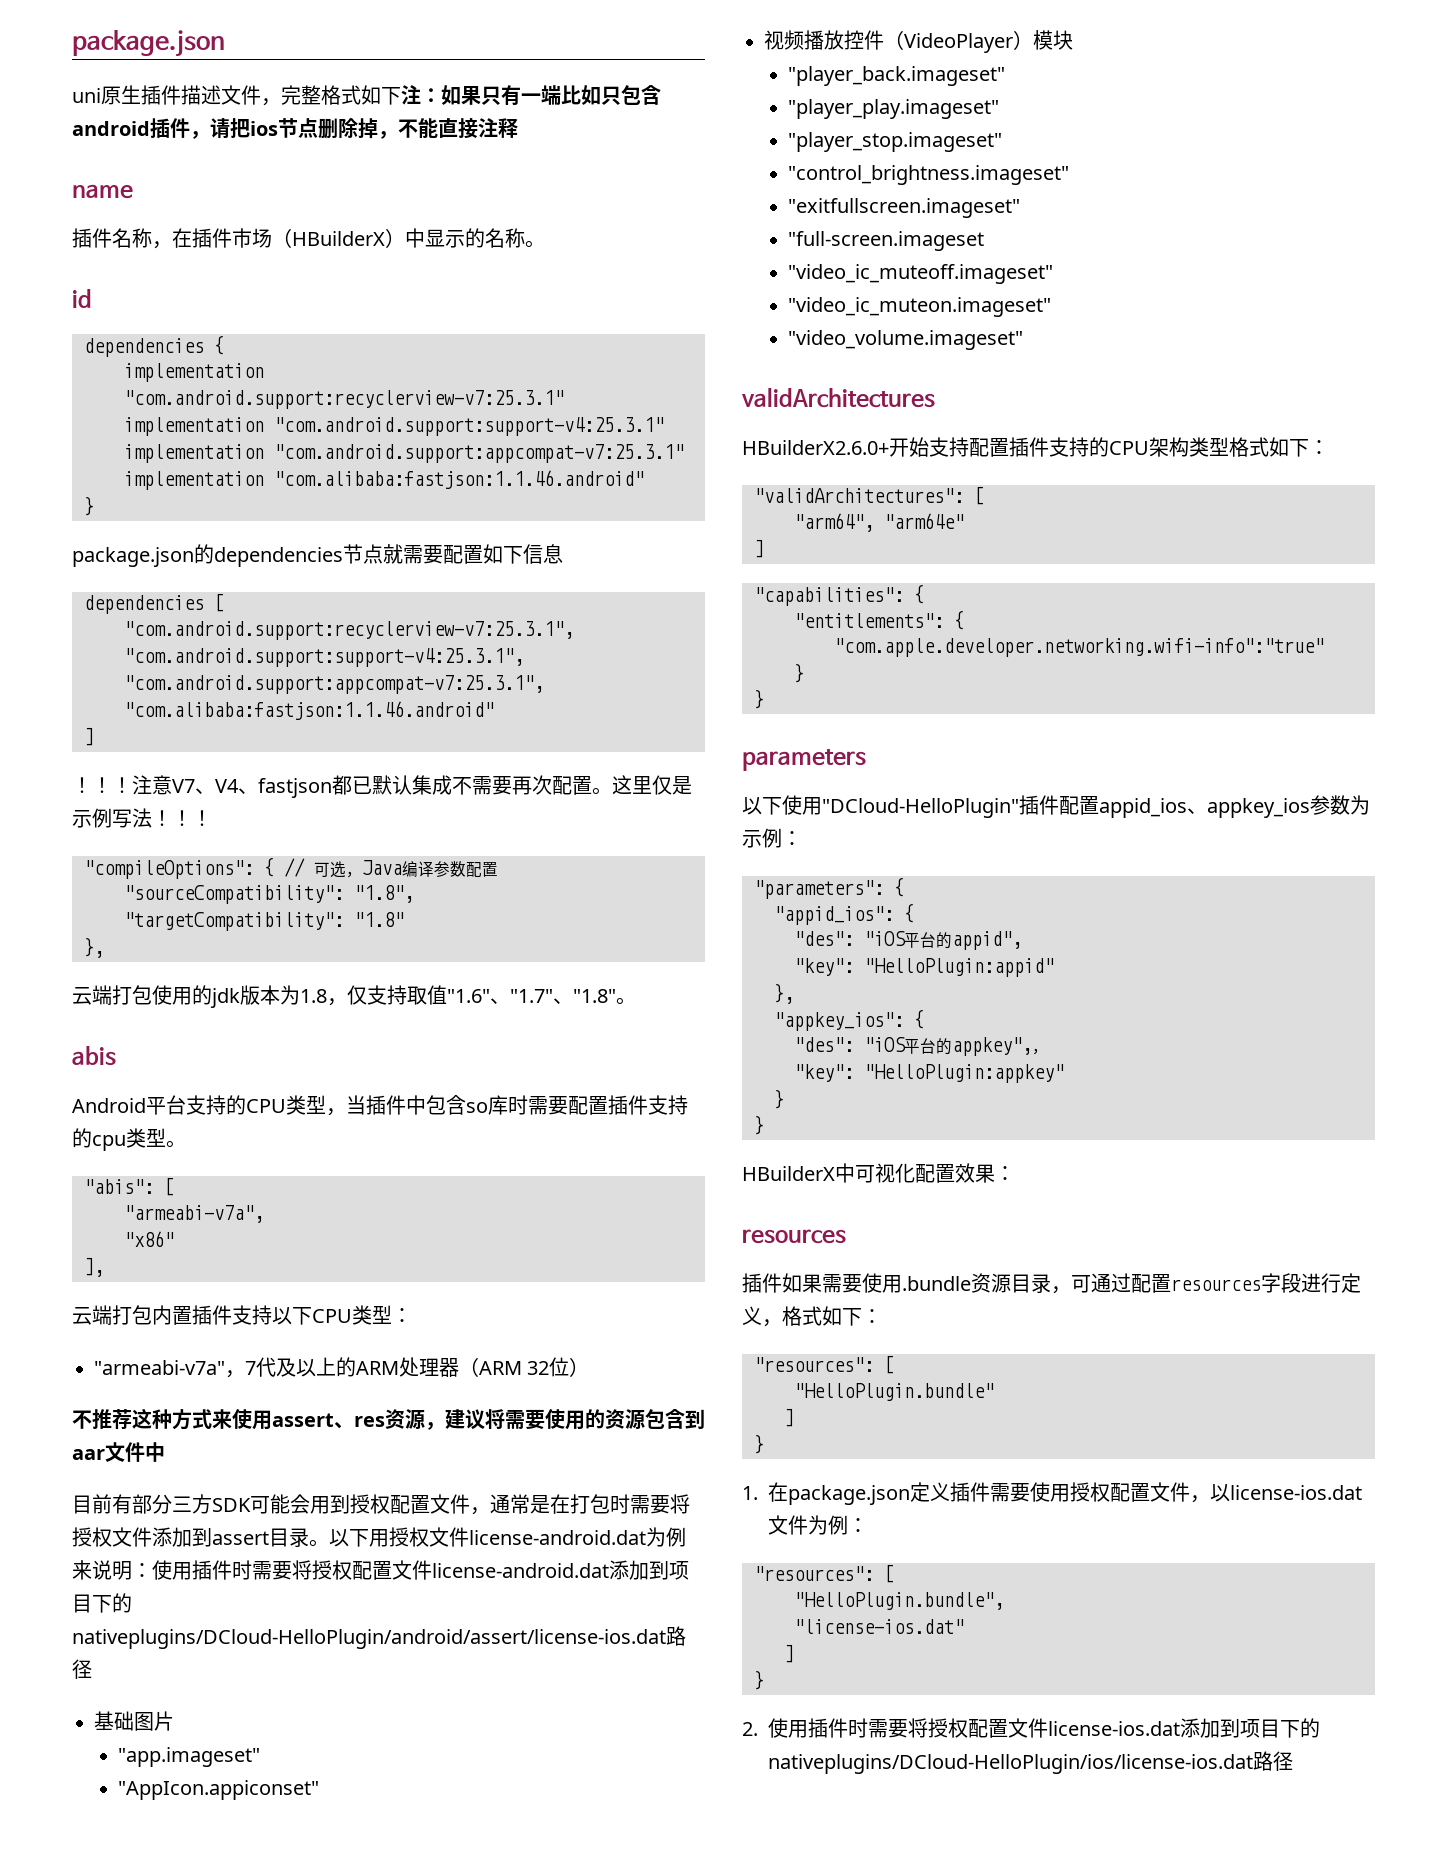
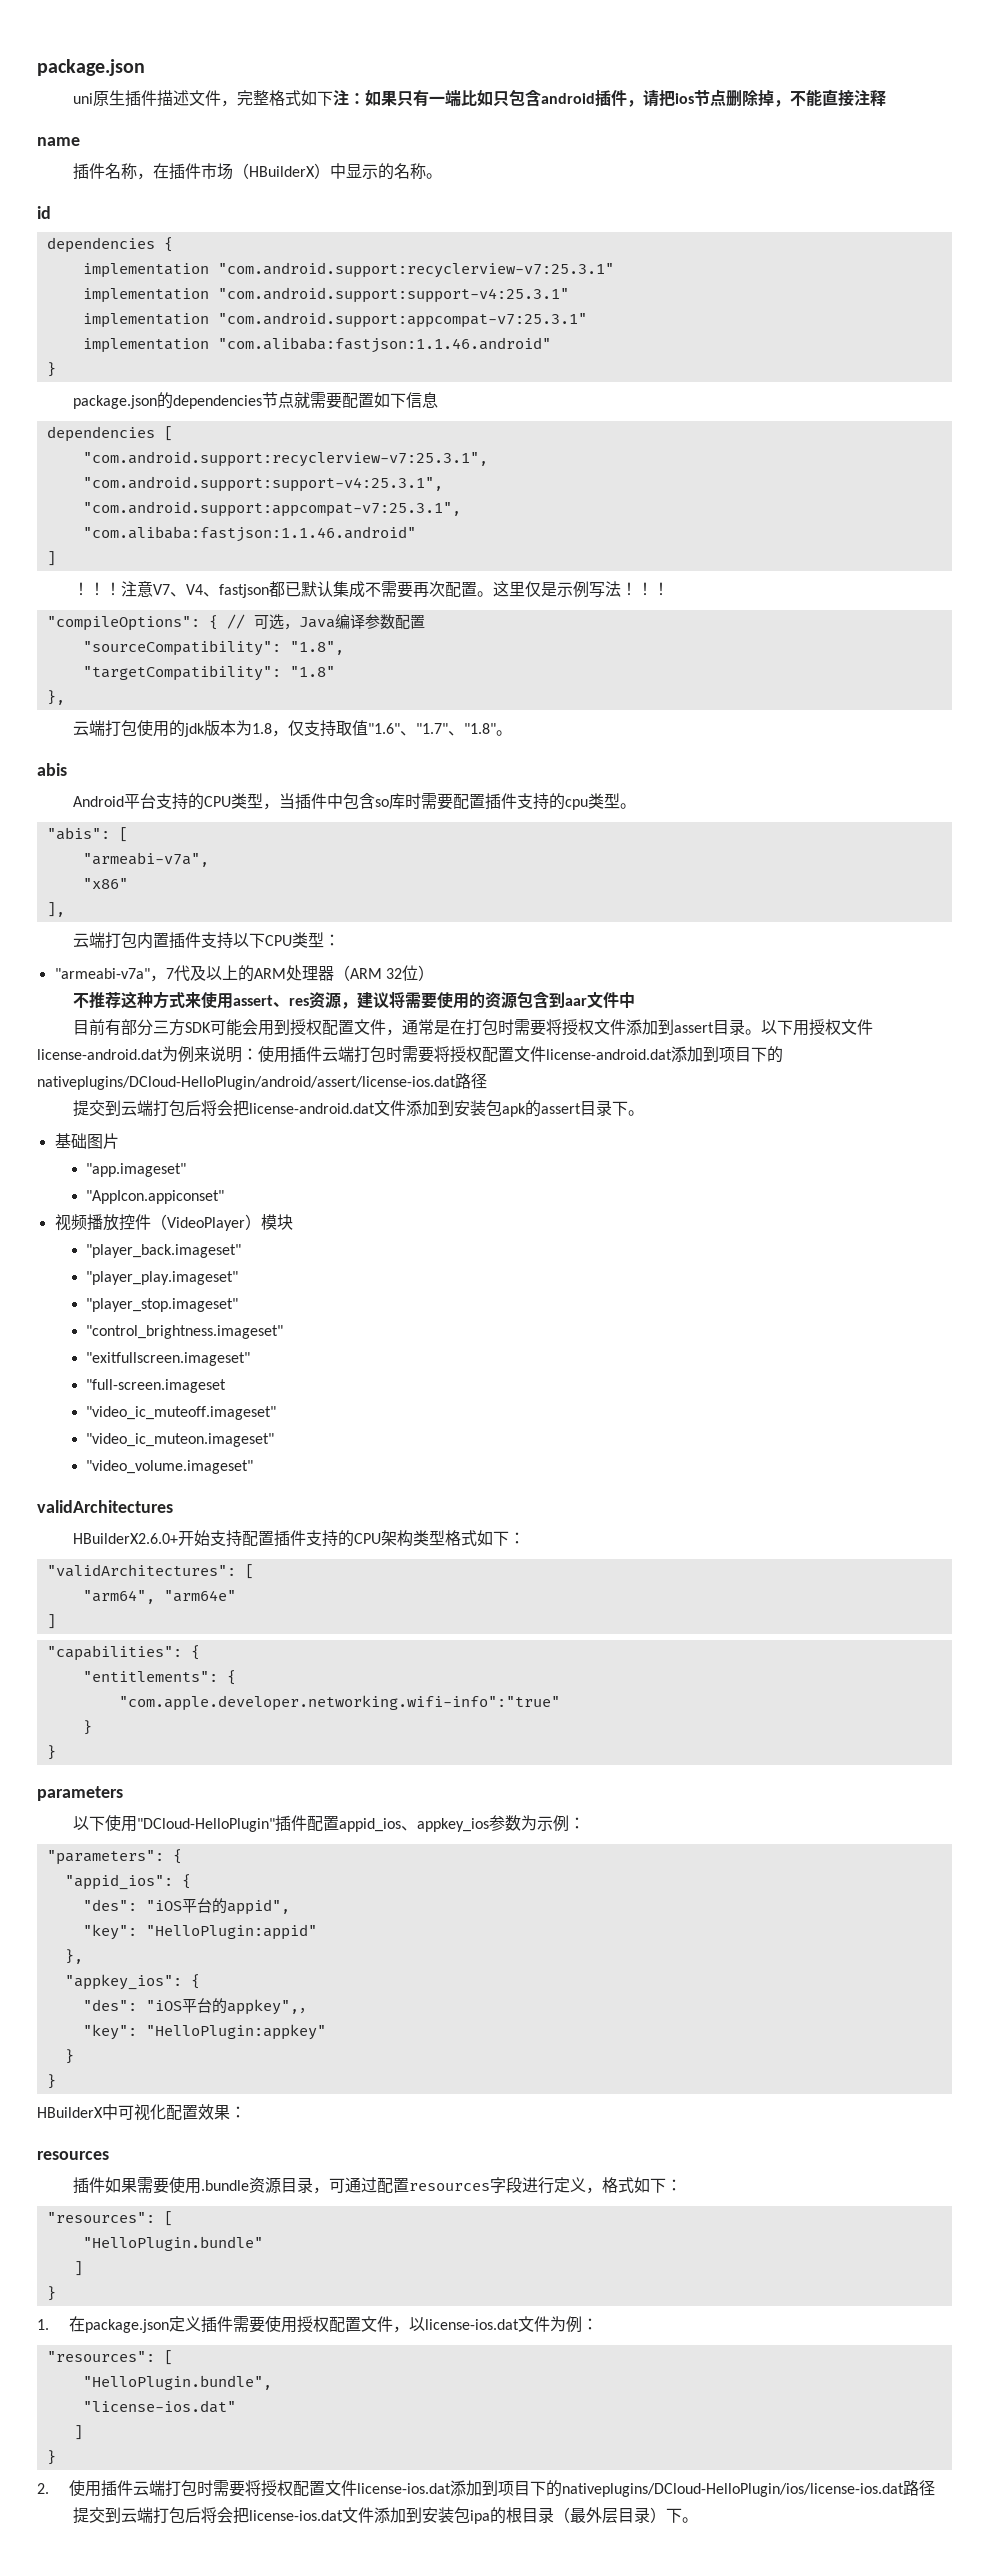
(232, 1570) none -> [322,1046,386,1062] 云端打包
(92, 1669) none -> [72,1100,644,1117] // 提交到云端打包后将会把license-android.dat文件添加到安装包apk的assert目录下。
(848, 1728) none -> [132,2480,197,2496] 云端打包
(1293, 1761) none -> [72,2507,698,2524] // 提交到云端打包后将会把license-ios.dat文件添加到安装包ipa的根目录（最外层目录）下。

